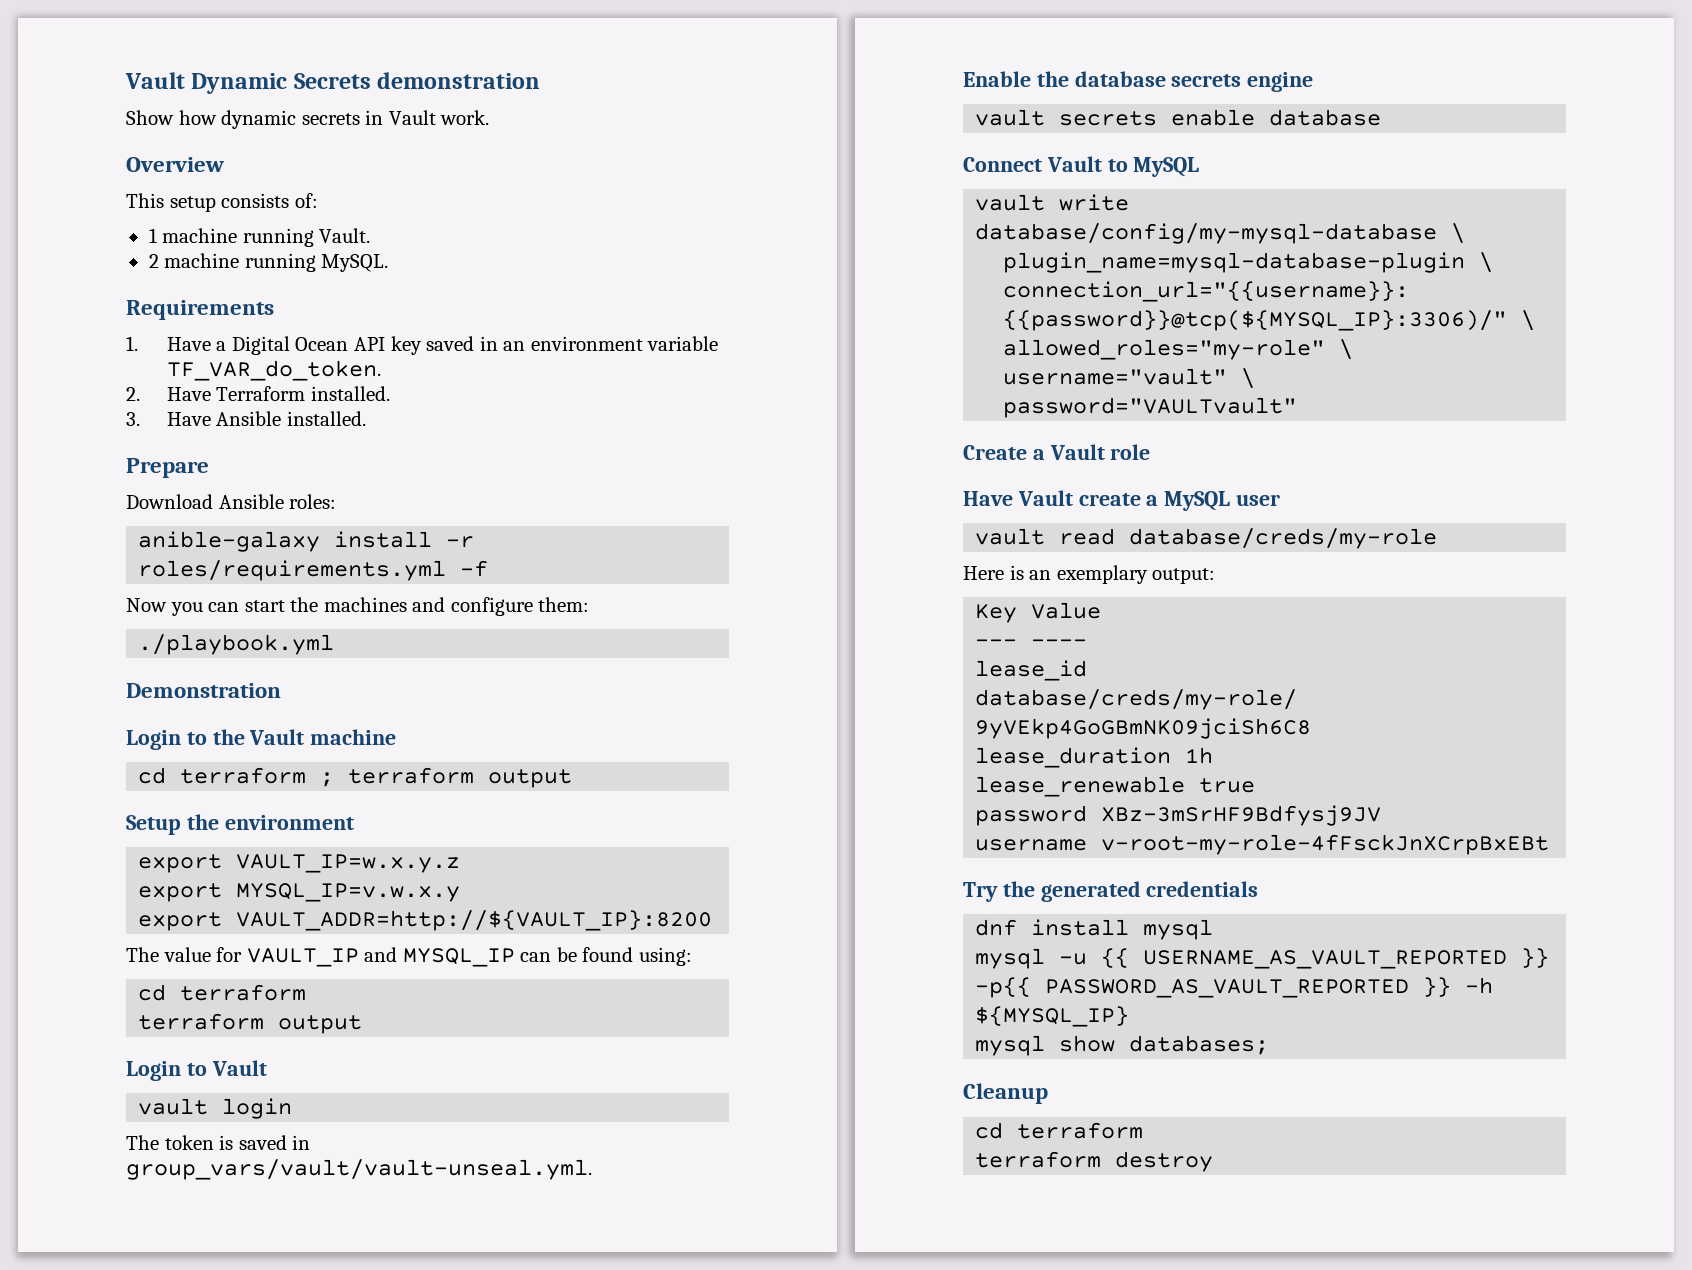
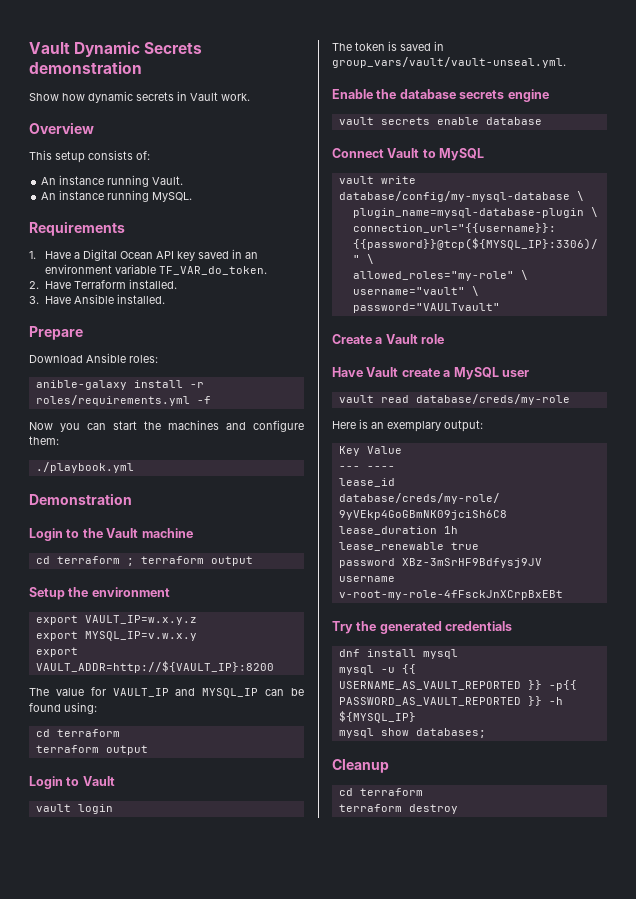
[148,228,238,243] 1 machine -> [41,175,105,185] An instance
[148,253,240,268] 2 machine -> [41,190,105,200] An instance

